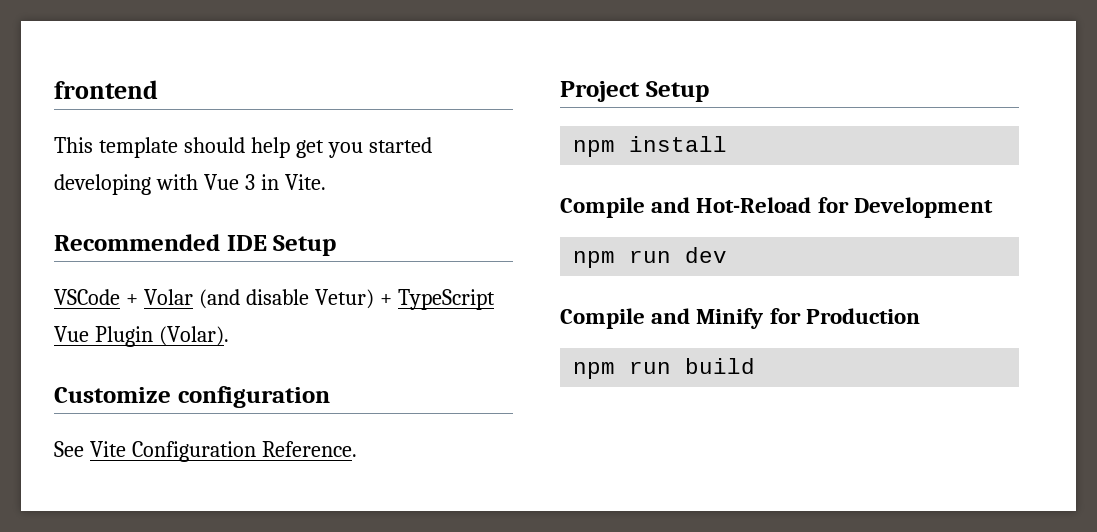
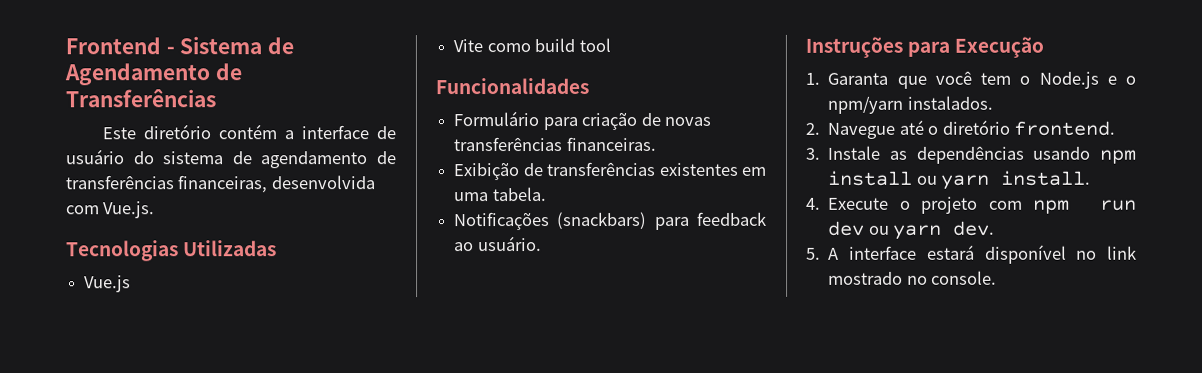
[54,80,158,99] [54,137,432,158] [54,174,326,195] [54,234,337,256] [54,289,495,310] [54,326,229,347] [54,386,330,408] [54,441,357,462] [560,81,709,102] [573,136,728,157] [560,197,993,218] [573,247,728,268] [560,308,920,329] [573,358,756,379] frontend // This template should help get you started developing with Vue 3 in Vite. // Recommended IDE Setup // VSCode + Volar (and disable Vetur) + TypeScript Vue Plugin (Volar). // Customize configuration // See Vite Configuration Reference. // Project Setup // npm install // Compile and Hot-Reload for Development // npm run dev // Compile and Minify for Production // npm run build -> [65,36,295,55] [64,63,242,86] [65,89,216,108] [101,124,396,140] [65,149,396,169] [65,175,376,194] [66,201,156,219] [66,240,278,262] [84,275,132,293] [453,37,611,53] [435,78,589,95] [453,111,711,131] [453,136,656,152] [453,161,766,181] [454,187,547,202] [454,211,767,231] [454,236,542,252] [805,36,1045,58] [805,70,1136,89] [827,95,993,114] [805,119,1116,139] [805,145,1136,164] [827,170,1091,190] [806,196,1137,214] [828,220,996,240] [806,244,1137,264] [828,270,998,285] Frontend - Sistema de Agendamento de Transferências // Este diretório contém a interface de usuário do sistema de agendamento de transferências financeiras, desenvolvida com Vue.js. // Tecnologias Utilizadas // Vue.js // Vite como build tool // Funcionalidades // Formulário para criação de novas transferências financeiras. // Exibição de transferências existentes em uma tabela. // Notificações (snackbars) para feedback ao usuário. // Instruções para Execução // 1. Garanta que você tem o Node.js e o npm/yarn instalados. // 2. Navegue até o diretório frontend. // 3. Instale as dependências usando npm install ou yarn install. // 4. Execute o projeto com npm run dev ou yarn dev. // 5. A interface estará disponível no link mostrado no console.

